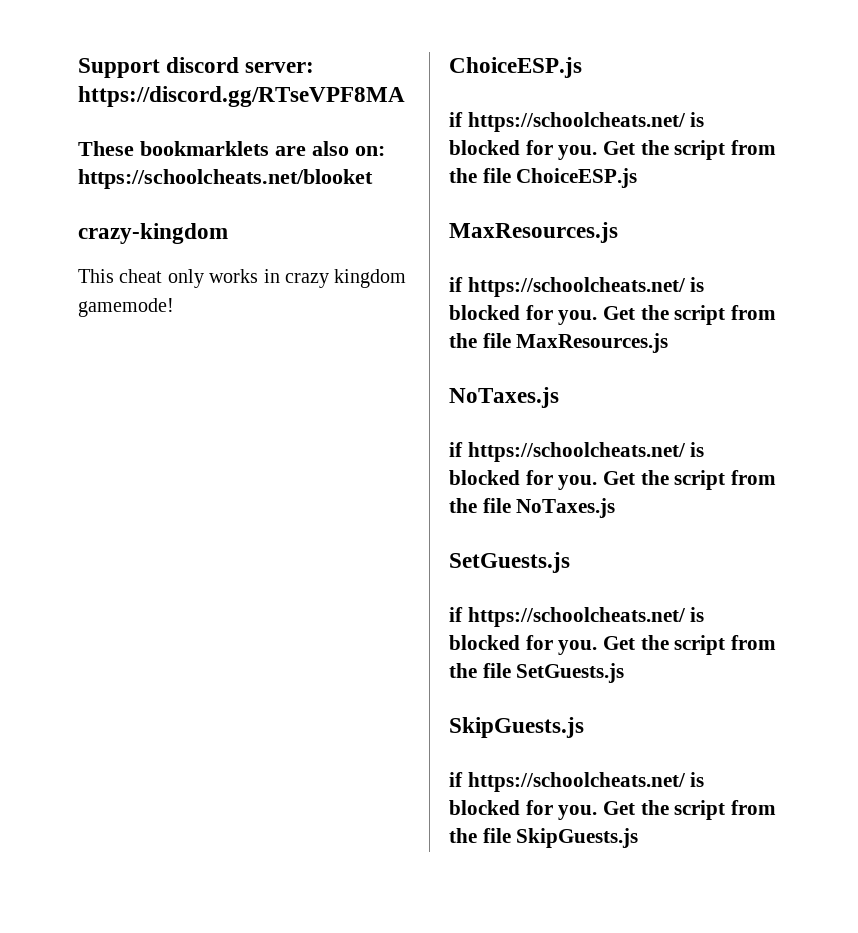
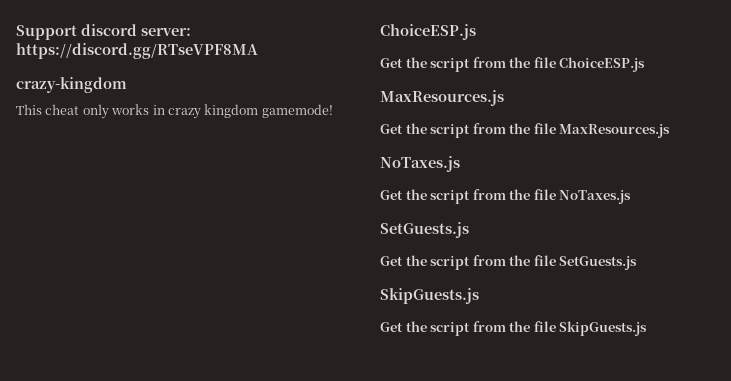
[78,141,385,156] [78,169,373,189] // These bookmarklets are also on: https://schoolcheats.net/blooket -> (258, 51) none
[449,112,705,132] [449,140,598,160] if https://schoolcheats.net/ is blocked for you. -> (476, 32) none
[449,277,705,297] [449,305,598,325] if https://schoolcheats.net/ is blocked for you. -> (504, 98) none
[449,442,705,462] [449,470,598,490] if https://schoolcheats.net/ is blocked for you. -> (460, 164) none
[449,607,705,627] [449,635,598,655] if https://schoolcheats.net/ is blocked for you. -> (469, 230) none
[449,772,705,792] [449,800,598,820] if https://schoolcheats.net/ is blocked for you. -> (479, 296) none

